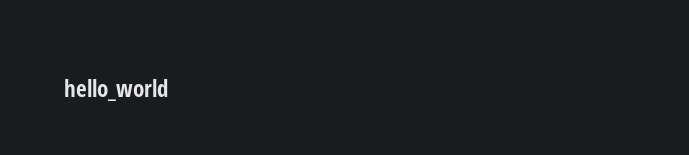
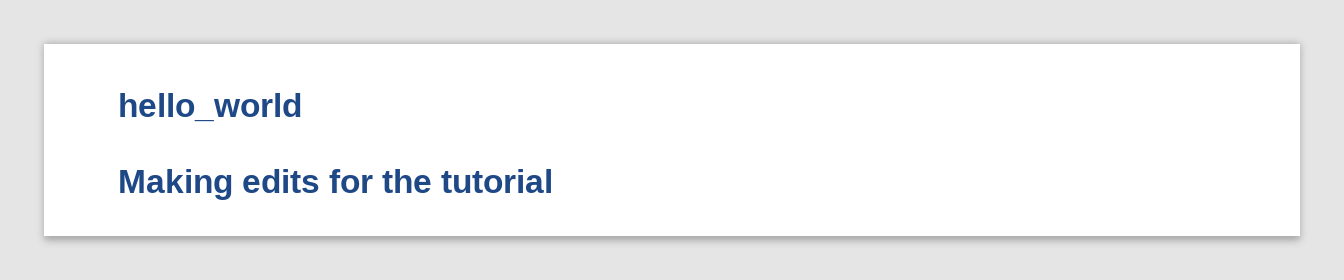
(168, 90) none -> [118,169,554,200] // Making edits for the tutorial

